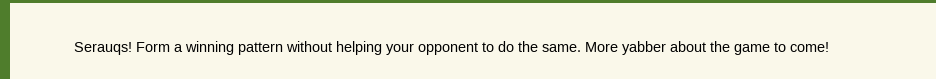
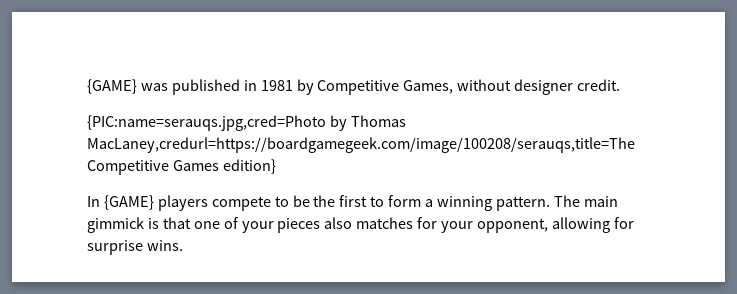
[74,41,829,55] Serauqs! Form a winning pattern without helping your opponent to do the same. More yabber about the game to come! -> [87,79,621,95] [87,115,406,131] [87,137,635,153] [87,159,276,175] [87,195,618,211] [87,217,634,233] [87,240,183,255] {GAME} was published in 1981 by Competitive Games, without designer credit. // {PIC:name=serauqs.jpg,cred=Photo by Thomas MacLaney,credurl=https://boardgamegeek.com/image/100208/serauqs,title=The Competitive Games edition} // In {GAME} players compete to be the first to form a winning pattern. The main gimmick is that one of your pieces also matches for your opponent, allowing for surprise wins.

